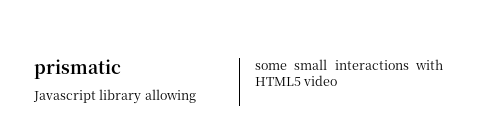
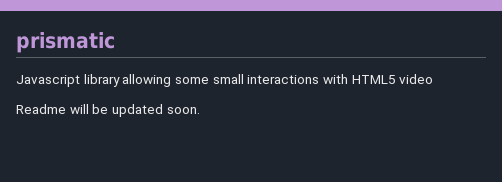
(338, 80) none -> [16,104,200,117] // Readme will be updated soon.

